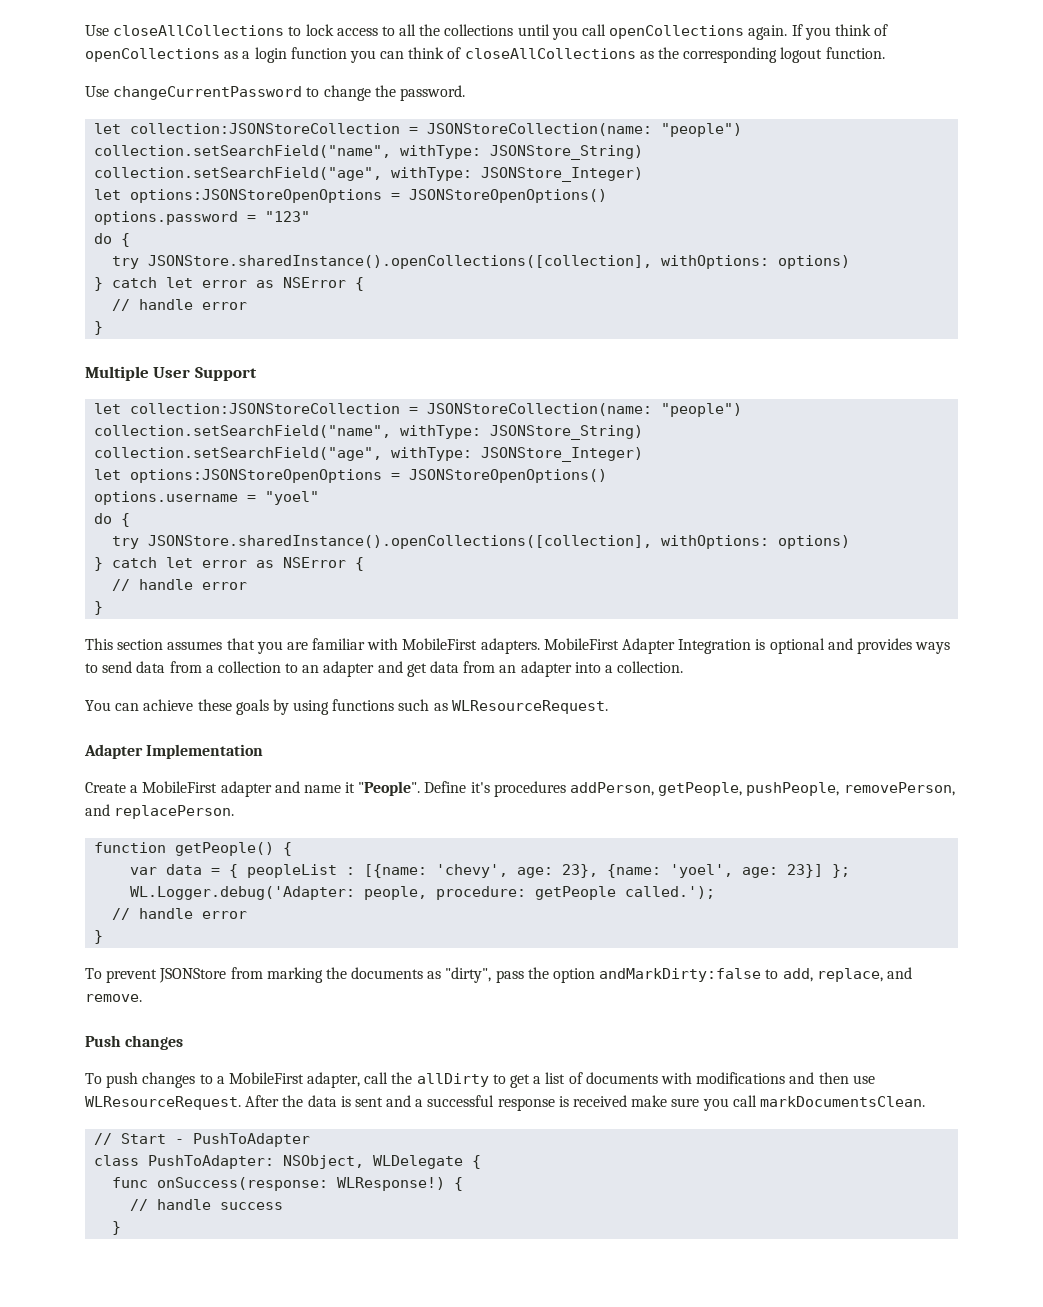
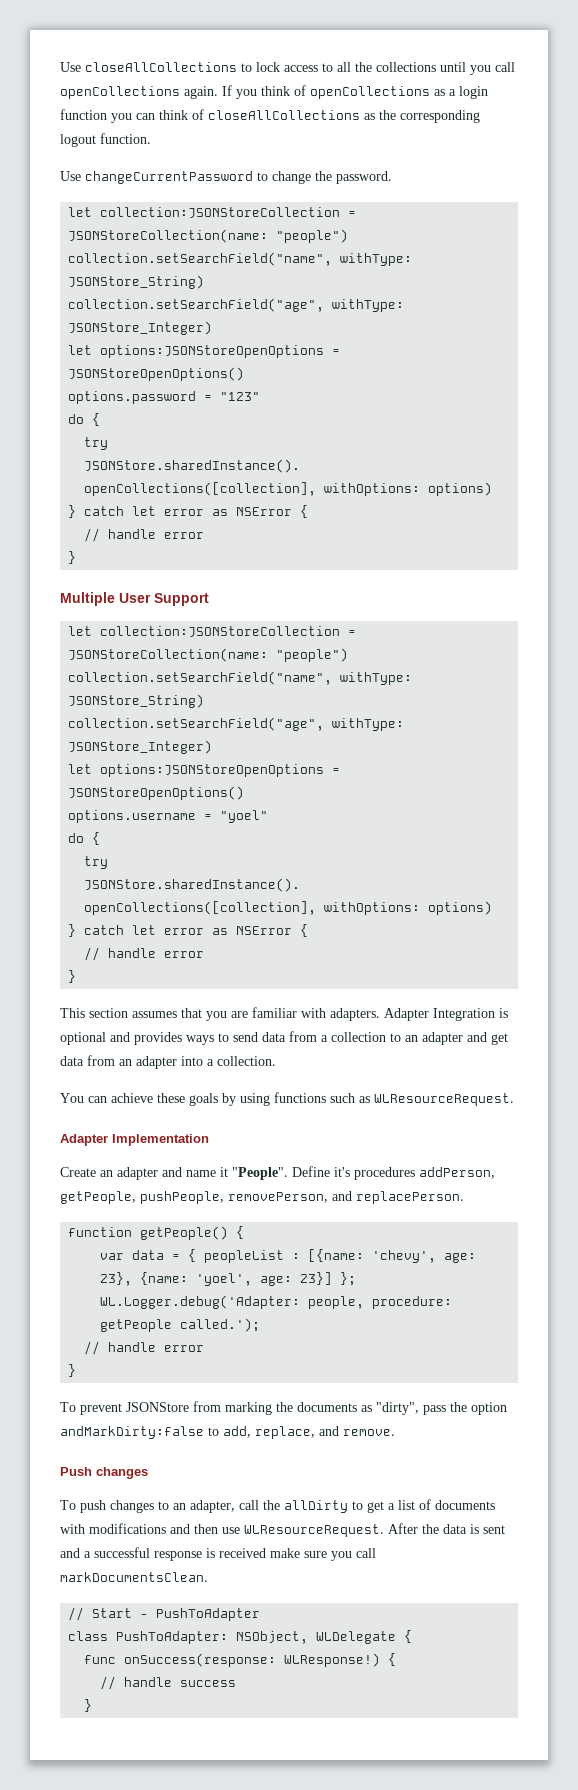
[402,638,619,654] MobileFirst adapters. MobileFirst -> [330,1008,380,1021] adapters.
[130,781,218,793] a MobileFirst -> [100,1170,113,1177] an
[216,1072,304,1084] a MobileFirst -> [173,1503,186,1510] an

